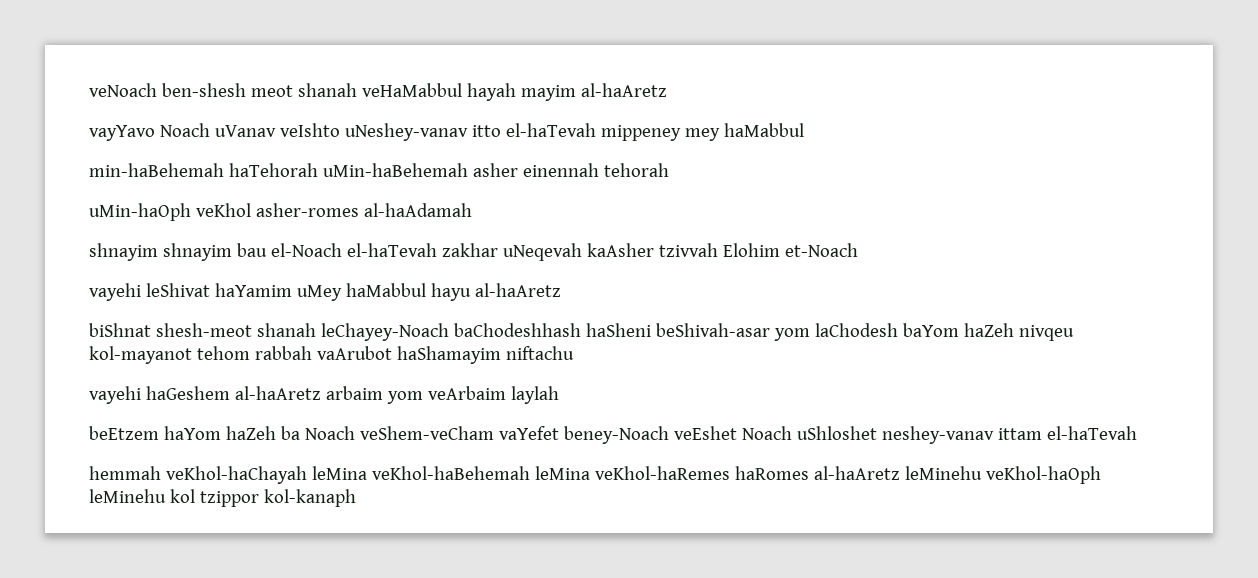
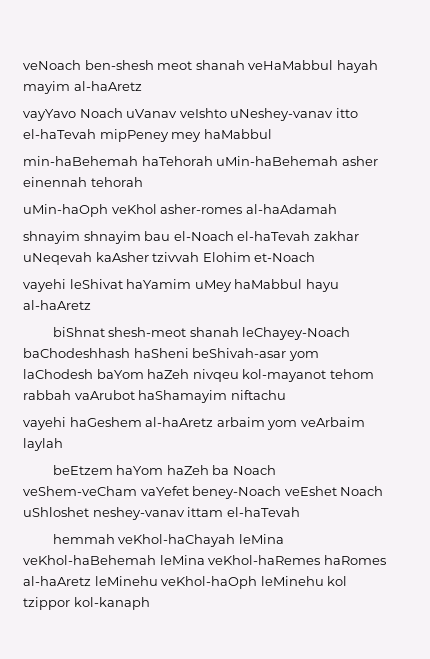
[600,125,681,141] mippeney -> [99,129,169,142] mipPeney

